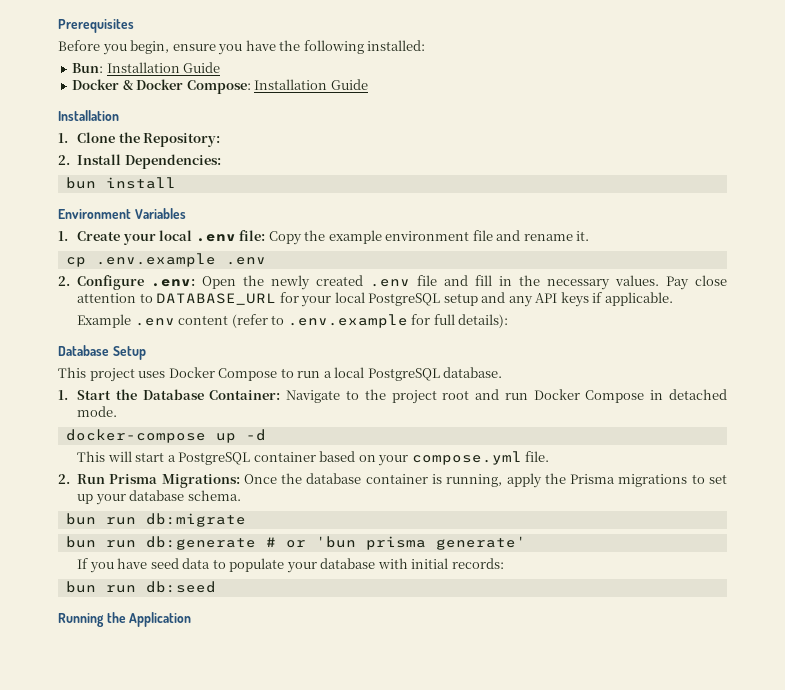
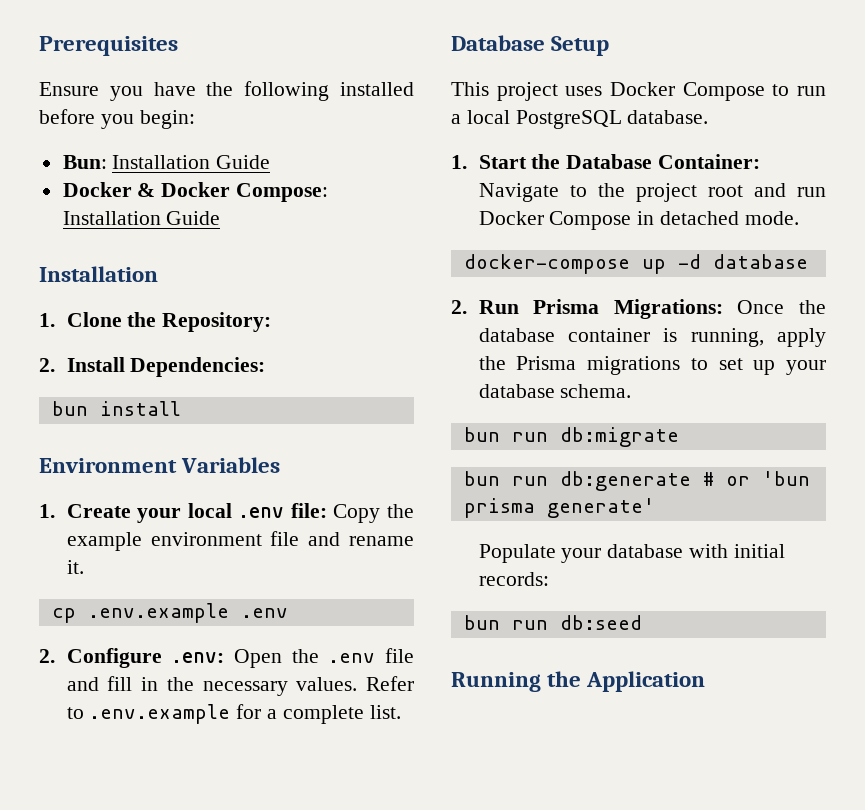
[58,40,426,55] Before you begin, ensure you have the following installed: -> [39,81,414,101] [39,109,195,129] Ensure you have the following installed before you begin:
[271,275,364,290] newly created -> (319, 656) none
[666,275,727,290] [77,292,673,307] [77,314,509,328] Pay close attention to DATABASE_URL for your local PostgreSQL setup and any API keys if applicable. // Example .env content (refer to .env.example for full details): -> [366,676,414,691] [66,704,401,724] Refer to .env.example for a complete list.
[77,451,550,466] // This will start a PostgreSQL container based on your compose.yml file. -> [712,254,808,269] database
[77,558,285,573] If you have seed data to populate -> [478,544,556,563] Populate

